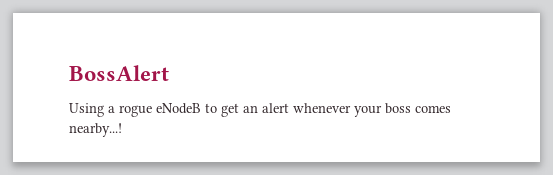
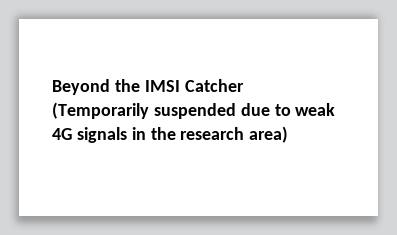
[69,65,169,81] [69,103,451,117] [69,123,122,137] BossAlert // Using a rogue eNodeB to get an alert whenever your boss comes nearby...! -> [52,79,244,95] [52,102,336,119] [52,126,289,143] Beyond the IMSI Catcher (Temporarily suspended due to weak 4G signals in the research area)

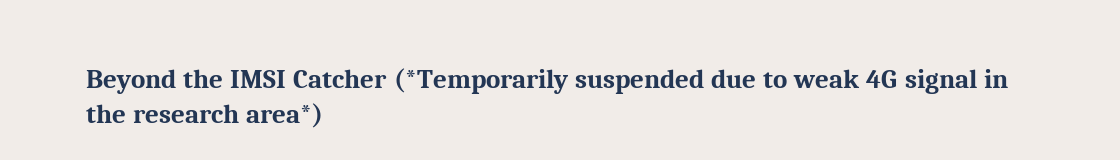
[52,102,149,119] (Temporarily -> [393,68,569,94] (*Temporarily
[76,127,127,143] signals -> [904,69,977,94] signal
[249,126,289,143] area) -> [246,103,324,128] area*)

